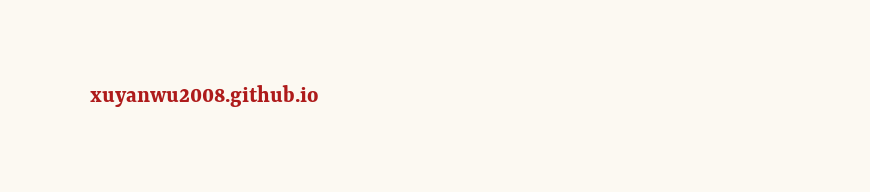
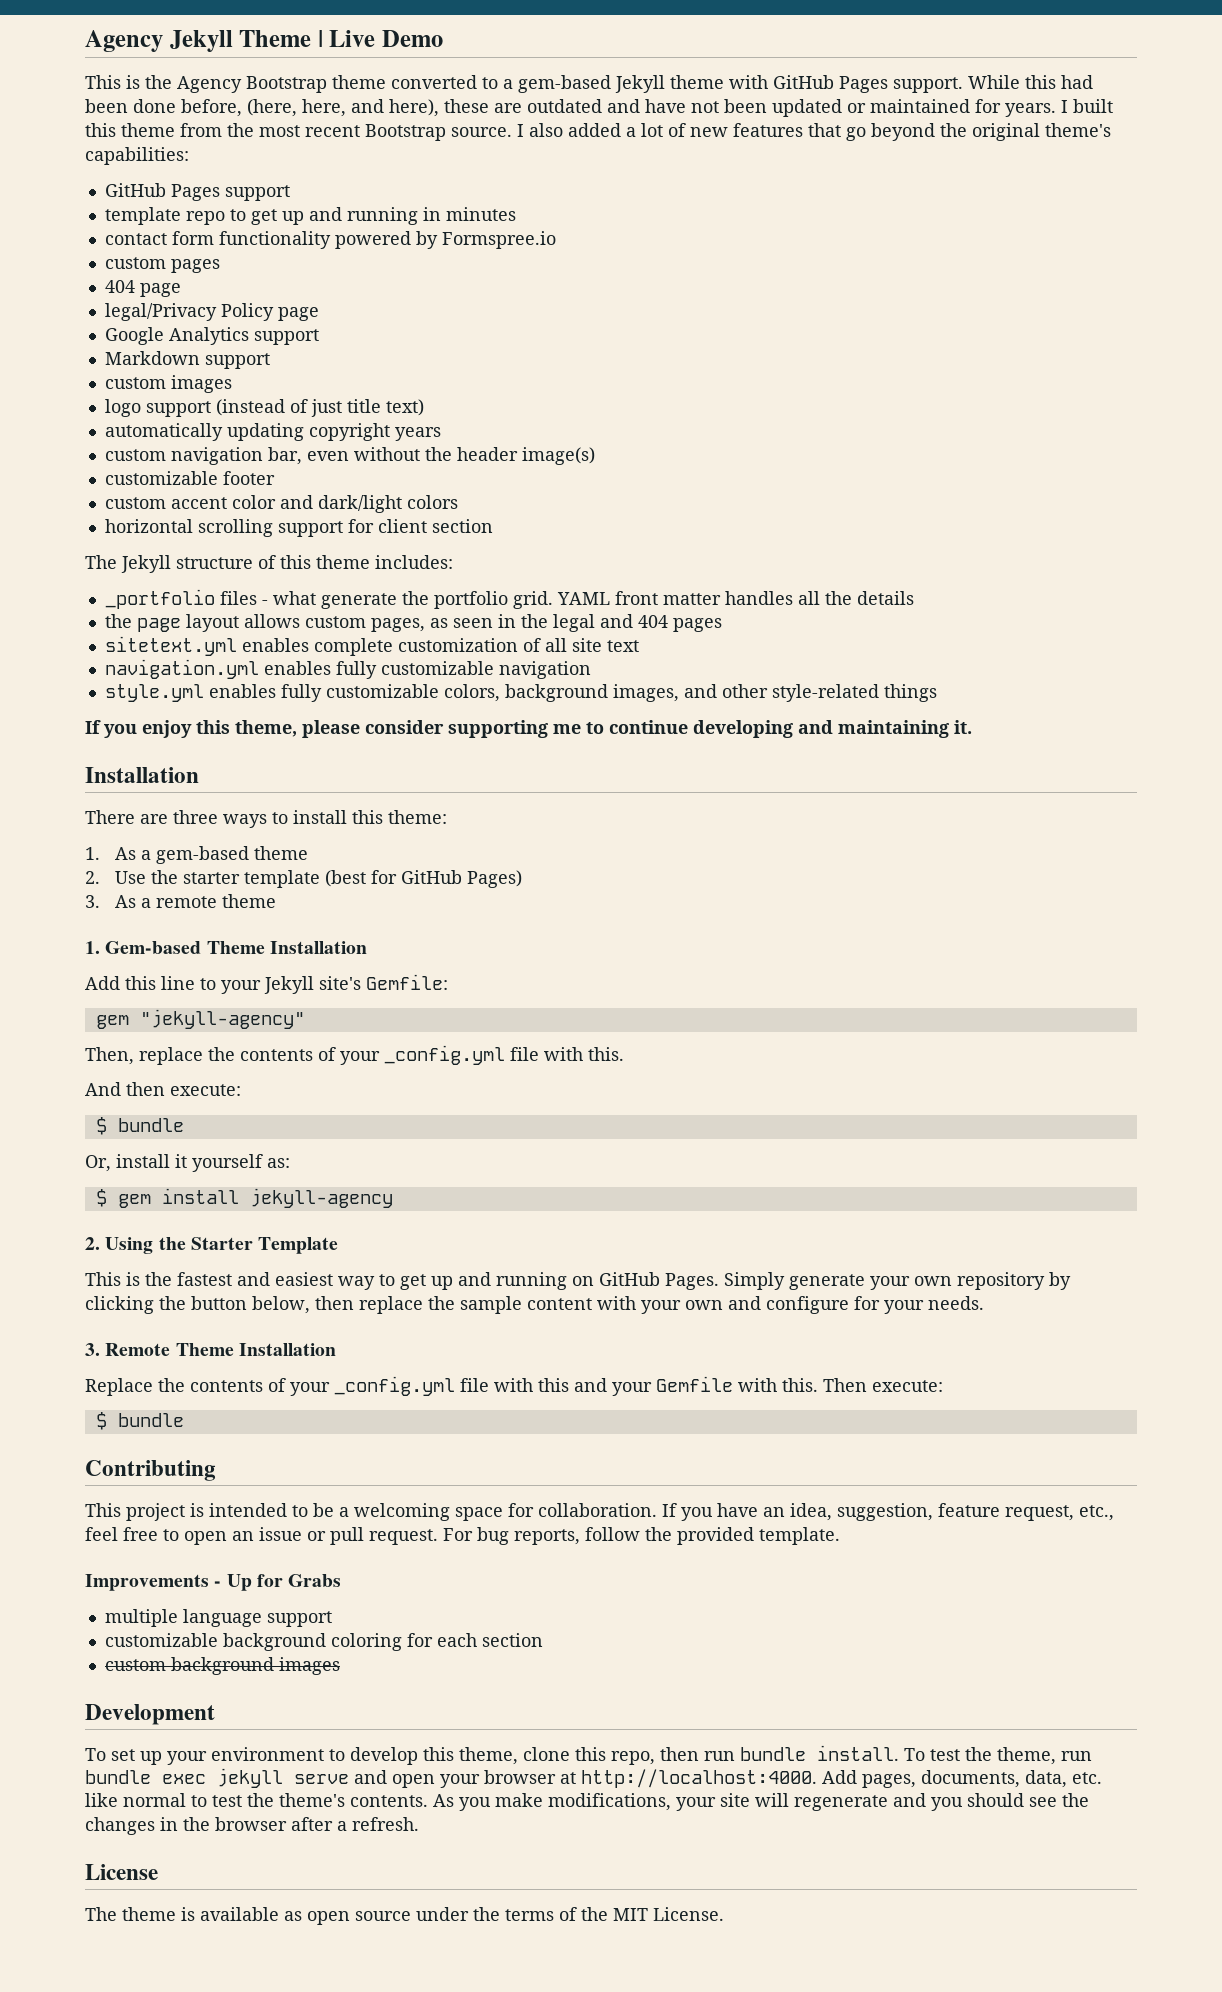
[90,85,318,107] xuyanwu2008.github.io -> [85,30,444,52] [85,75,1093,93] [85,99,1113,117] [85,123,1111,141] [85,147,189,165] [104,183,290,201] [104,207,516,225] [104,231,556,249] [104,257,220,273] [104,280,181,297] [104,303,319,321] [104,327,319,345] [104,351,270,369] [104,375,232,393] [104,399,424,417] [104,423,441,441] [104,447,595,465] [104,471,275,485] [104,495,458,513] [104,519,493,537] [85,555,453,573] [104,589,914,609] [104,614,722,632] [104,636,639,656] [104,659,591,679] [104,684,937,702] [85,720,972,738] [85,767,199,783] [85,810,447,828] [85,846,309,864] [85,870,523,888] [85,894,277,908] [85,941,367,954] [85,974,448,994] [95,1009,305,1029] [85,1045,624,1065] [85,1082,241,1096] [95,1117,184,1135] [85,1154,290,1172] [95,1188,393,1208] [85,1237,339,1254] [85,1272,1071,1290] [85,1296,984,1314] [85,1343,336,1356] [85,1376,943,1396] [95,1412,184,1430] [85,1460,216,1481] [85,1503,1114,1521] [85,1527,840,1545] [85,1574,342,1591] [104,1609,332,1627] [104,1633,543,1651] [104,1657,340,1675] [85,1704,215,1725] [85,1745,1092,1765] [85,1768,1102,1788] [85,1793,1089,1811] [85,1817,419,1835] [85,1864,158,1880] [85,1907,724,1925] Agency Jekyll Theme | Live Demo // This is the Agency Bootstrap theme converted to a gem-based Jekyll theme with GitHub Pages support. While this had been done before, (here, here, and here), these are outdated and have not been updated or maintained for years. I built this theme from the most recent Bootstrap source. I also added a lot of new features that go beyond the original theme's capabilities: // GitHub Pages support // template repo to get up and running in minutes // contact form functionality powered by Formspree.io // custom pages // 404 page // legal/Privacy Policy page // Google Analytics support // Markdown support // custom images // logo support (instead of just title text) // automatically updating copyright years // custom navigation bar, even without the header image(s) // customizable footer // custom accent color and dark/light colors // horizontal scrolling support for client section // The Jekyll structure of this theme includes: // _portfolio files - what generate the portfolio grid. YAML front matter handles all the details // the page layout allows custom pages, as seen in the legal and 404 pages // sitetext.yml enables complete customization of all site text // navigation.yml enables fully customizable navigation // style.yml enables fully customizable colors, background images, and other style-related things // If you enjoy this theme, please consider supporting me to continue developing and maintaining it. // Installation // There are three ways to install this theme: // 1. As a gem-based theme // 2. Use the starter template (best for GitHub Pages) // 3. As a remote theme // 1. Gem-based Theme Installation // Add this line to your Jekyll site's Gemfile: // gem "jekyll-agency" // Then, replace the contents of your _config.yml file with this. // And then execute: // $ bundle // Or, install it yourself as: // $ gem install jekyll-agency // 2. Using the Starter Template // This is the fastest and easiest way to get up and running on GitHub Pages. Simply generate your own repository by clicking the button below, then replace the sample content with your own and configure for your needs. // 3. Remote Theme Installation // Replace the contents of your _config.yml file with this and your Gemfile with this. Then execute: // $ bundle // Contributing // This project is intended to be a welcoming space for collaboration. If you have an idea, suggestion, feature request, etc., feel free to open an issue or pull request. For bug reports, follow the provided template. // Improvements - Up for Grabs // multiple language support // customizable background coloring for each section // custom background images // Development // To set up your environment to develop this theme, clone this repo, then run bundle install. To test the theme, run bundle exec jekyll serve and open your browser at http://localhost:4000. Add pages, documents, data, etc. like normal to test the theme's contents. As you make modifications, your site will regenerate and you should see the changes in the browser after a refresh. // License // The theme is available as open source under the terms of the MIT License.

